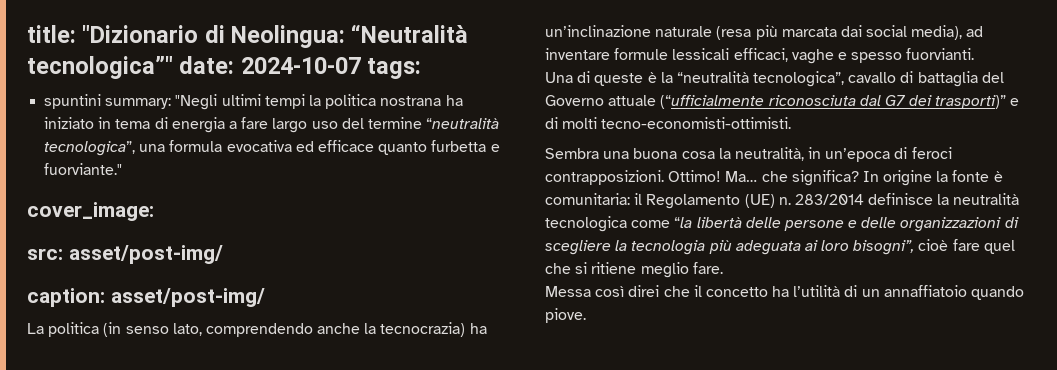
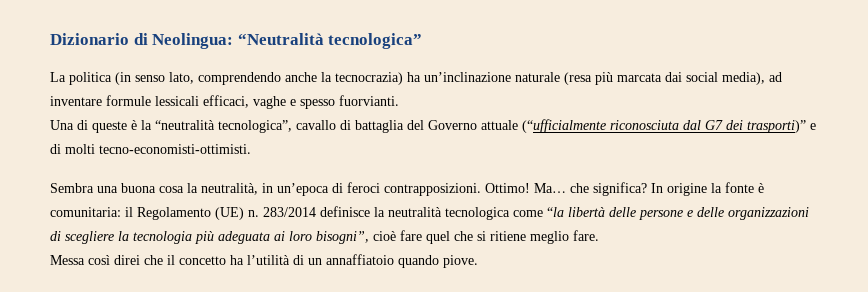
[27,25,199,43] title: "Dizionario -> [50,33,129,45] Dizionario
[27,56,422,79] [44,94,463,110] [44,117,500,133] [44,140,500,156] [44,163,123,175] [27,202,154,221] [27,245,223,264] [27,288,265,307] tecnologica”" date: 2024-10-07 tags: // spuntini summary: "Negli ultimi tempi la politica nostrana ha iniziato in tema di energia a fare largo uso del termine “neutralità tecnologica”, una formula evocativa ed efficace quanto furbetta e fuorviante." // cover_image: // src: asset/post-img/ // caption: asset/post-img/ -> [328,33,423,49] tecnologica”

